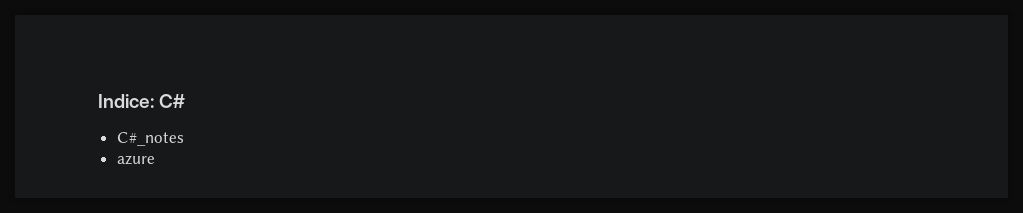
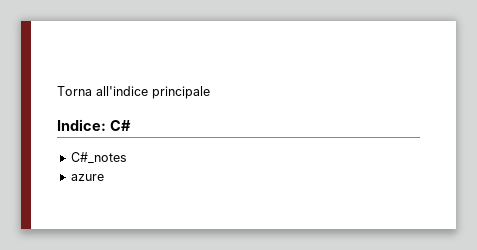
(98, 101) none -> [57,86,210,99] Torna all'indice principale //

